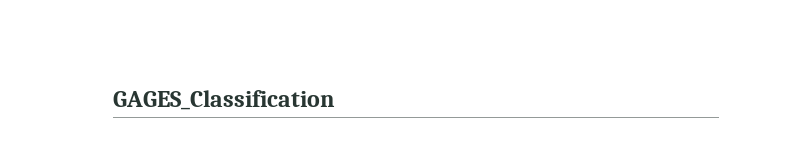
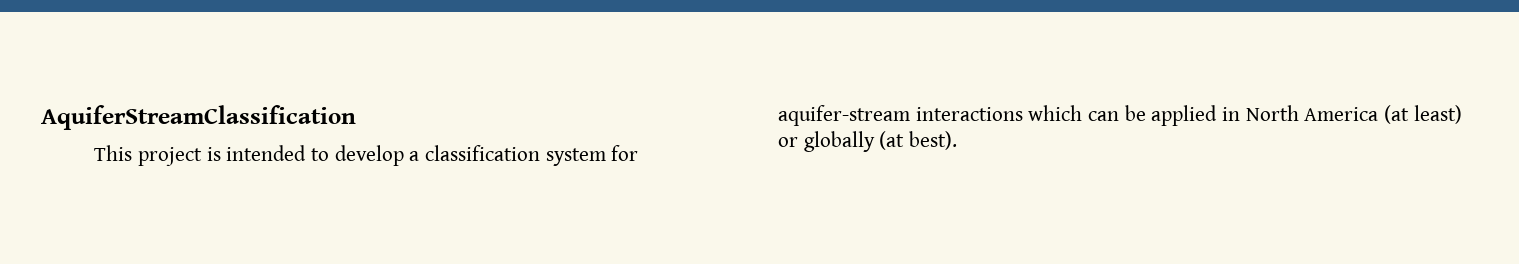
[113,90,335,110] GAGES_Classification -> [41,105,356,130] [94,145,639,166] [778,105,1462,126] [778,131,958,152] AquiferStreamClassification // This project is intended to develop a classification system for aquifer-stream interactions which can be applied in North America (at least) or globally (at best).

